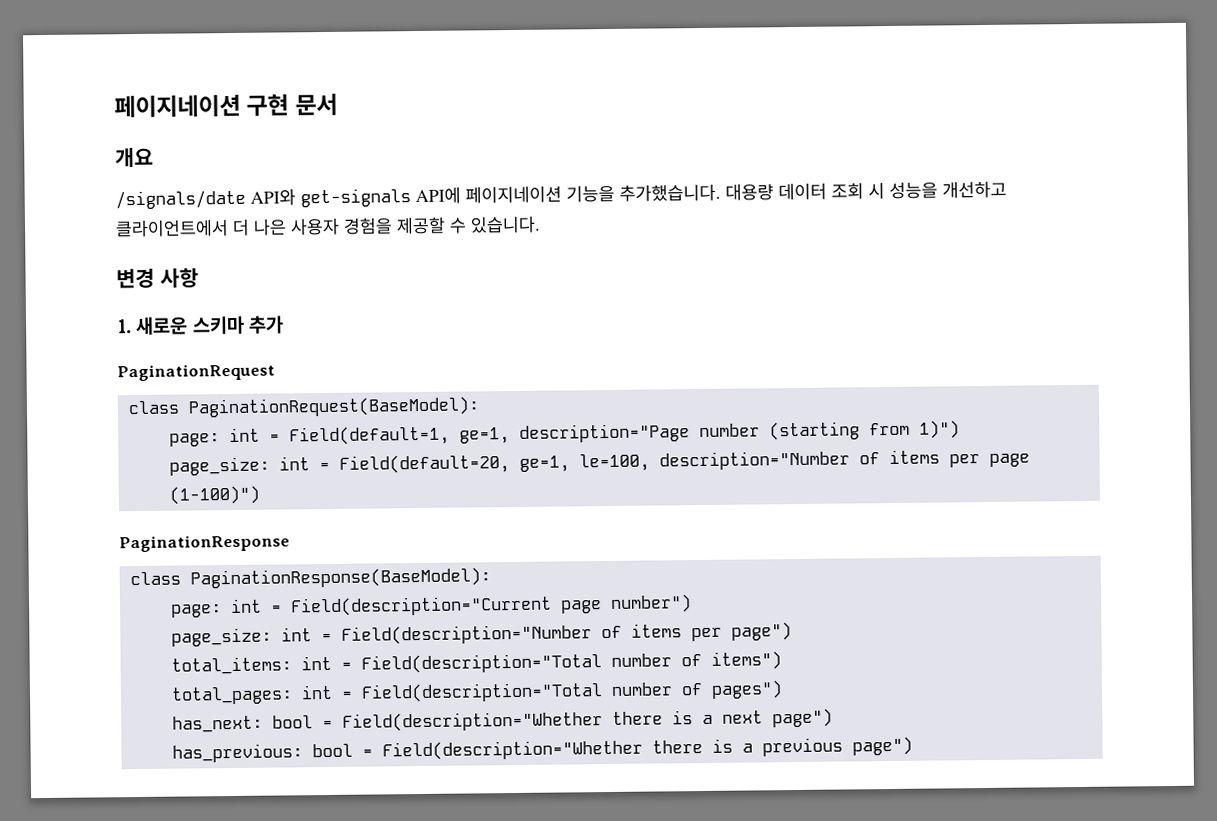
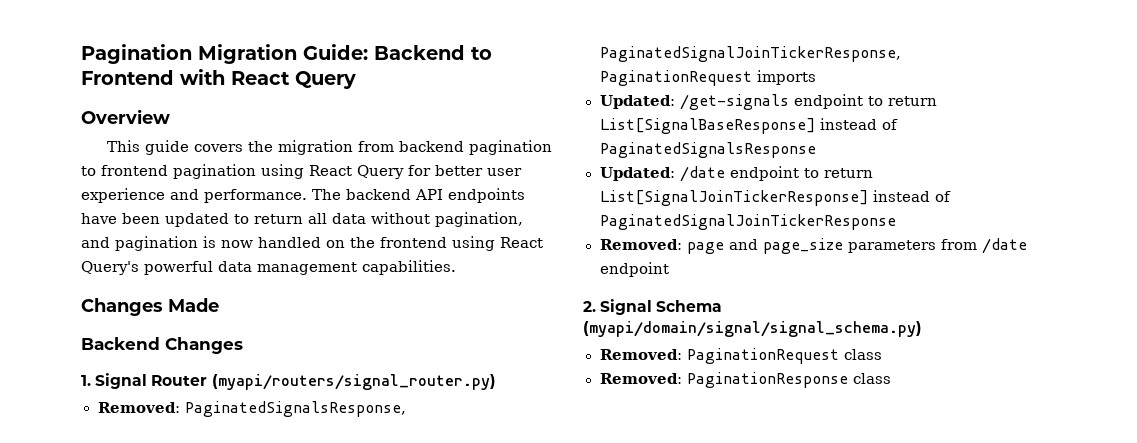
[114,92,338,119] [115,146,154,168] [115,180,1007,210] [115,215,541,238] [116,267,199,289] [117,315,284,336] [117,363,275,382] [127,396,480,418] [168,420,960,447] [168,449,1030,476] [168,485,260,505] [119,534,290,553] [129,567,491,589] [170,594,692,618] [170,622,792,647] [170,651,782,675] [170,680,783,705] [171,708,833,733] [171,736,913,763] 페이지네이션 구현 문서 // 개요 // /signals/date API와 get-signals API에 페이지네이션 기능을 추가했습니다. 대용량 데이터 조회 시 성능을 개선하고 클라이언트에서 더 나은 사용자 경험을 제공할 수 있습니다. // 변경 사항 // 1. 새로운 스키마 추가 // PaginationRequest // class PaginationRequest(BaseModel): // page: int = Field(default=1, ge=1, description="Page number (starting from 1)") // page_size: int = Field(default=20, ge=1, le=100, description="Number of items per page (1-100)") // PaginationResponse // class PaginationResponse(BaseModel): // page: int = Field(description="Current page number") // page_size: int = Field(description="Number of items per page") // total_items: int = Field(description="Total number of items") // total_pages: int = Field(description="Total number of pages") // has_next: bool = Field(description="Whether there is a next page") // has_previous: bool = Field(description="Whether there is a previous page") -> [81,44,492,64] [81,69,356,89] [81,109,170,124] [106,140,552,155] [81,164,522,179] [81,188,525,203] [81,212,523,227] [81,236,543,251] [81,260,456,275] [81,298,219,316] [81,337,243,354] [81,373,496,390] [97,401,406,417] [599,46,901,62] [599,70,816,86] [599,94,937,110] [599,118,898,134] [599,142,816,158] [599,166,873,182] [599,190,951,206] [599,214,896,230] [599,238,1027,254] [599,262,669,277] [583,299,723,315] [583,321,922,337] [599,348,882,364] [599,372,891,388] Pagination Migration Guide: Backend to Frontend with React Query // Overview // This guide covers the migration from backend pagination to frontend pagination using React Query for better user experience and performance. The backend API endpoints have been updated to return all data without pagination, and pagination is now handled on the frontend using React Query's powerful data management capabilities. // Changes Made // Backend Changes // 1. Signal Router (myapi/routers/signal_router.py) // Removed: PaginatedSignalsResponse, PaginatedSignalJoinTickerResponse, PaginationRequest imports // Updated: /get-signals endpoint to return List[SignalBaseResponse] instead of PaginatedSignalsResponse // Updated: /date endpoint to return List[SignalJoinTickerResponse] instead of PaginatedSignalJoinTickerResponse // Removed: page and page_size parameters from /date endpoint // 2. Signal Schema (myapi/domain/signal/signal_schema.py) // Removed: PaginationRequest class // Removed: PaginationResponse class

